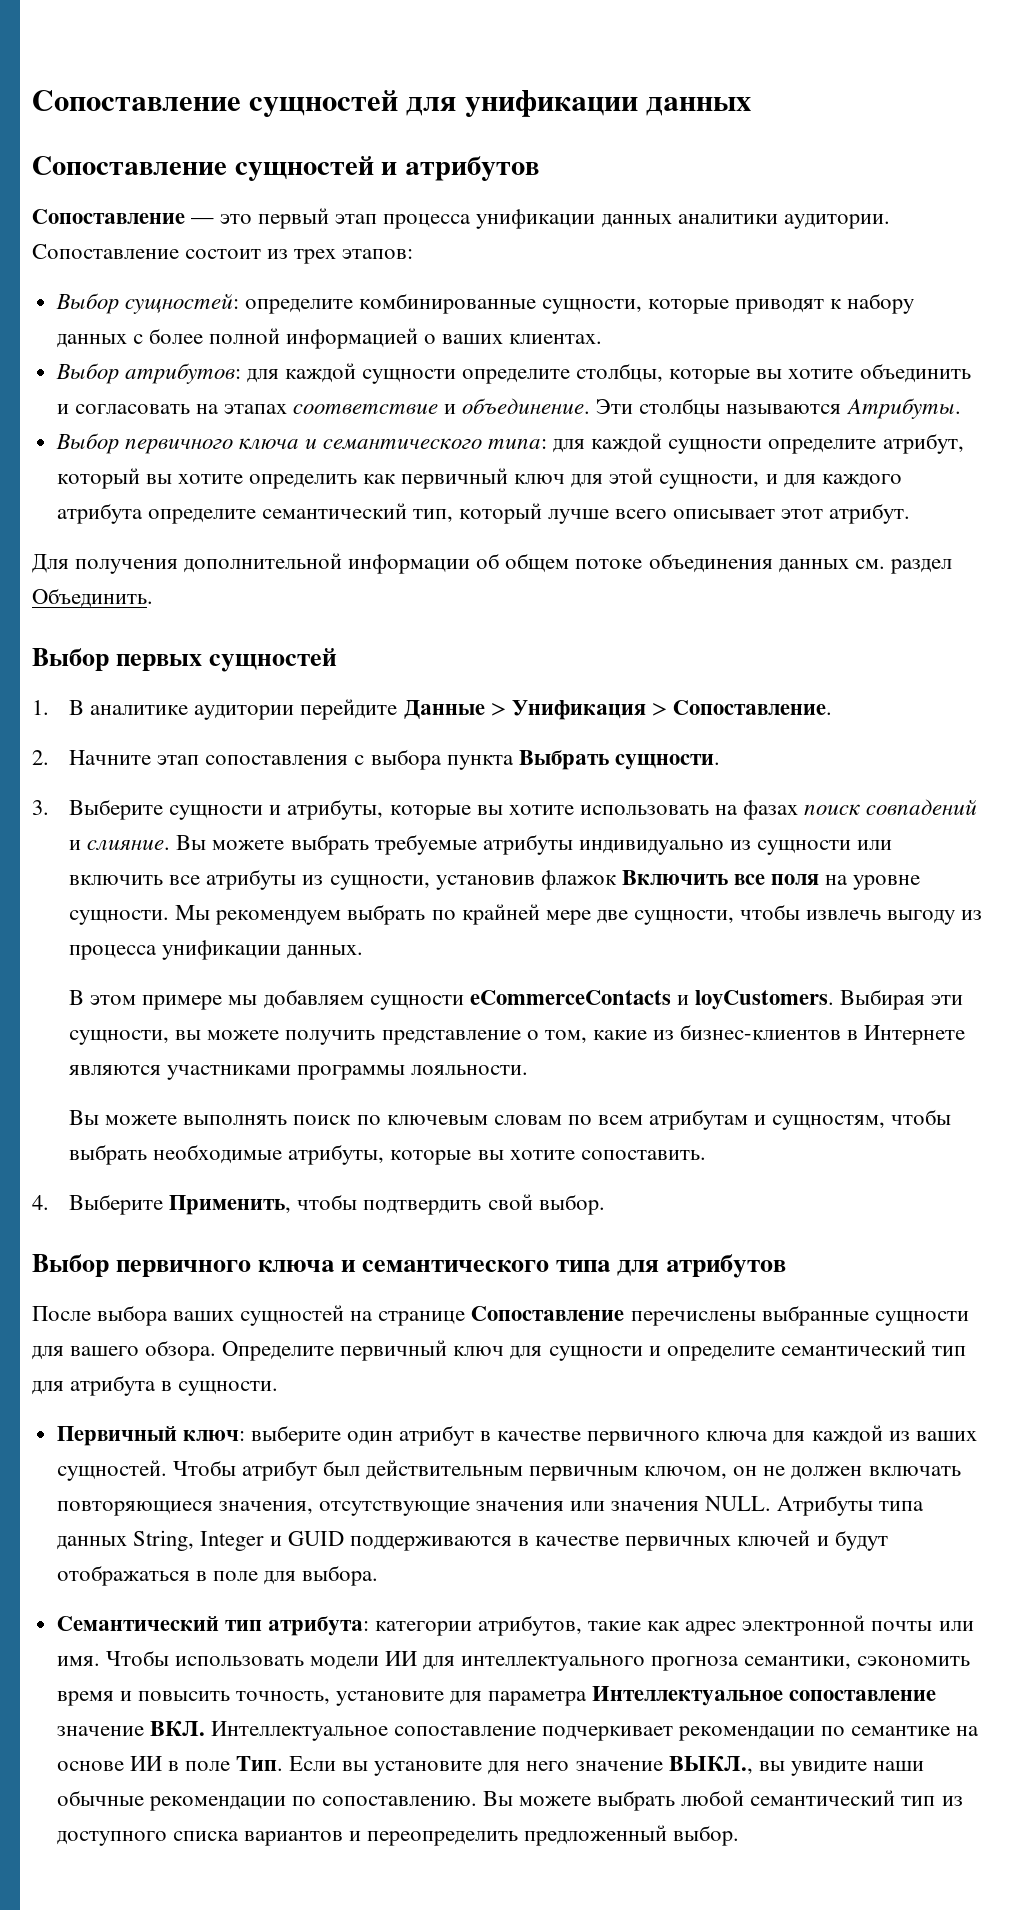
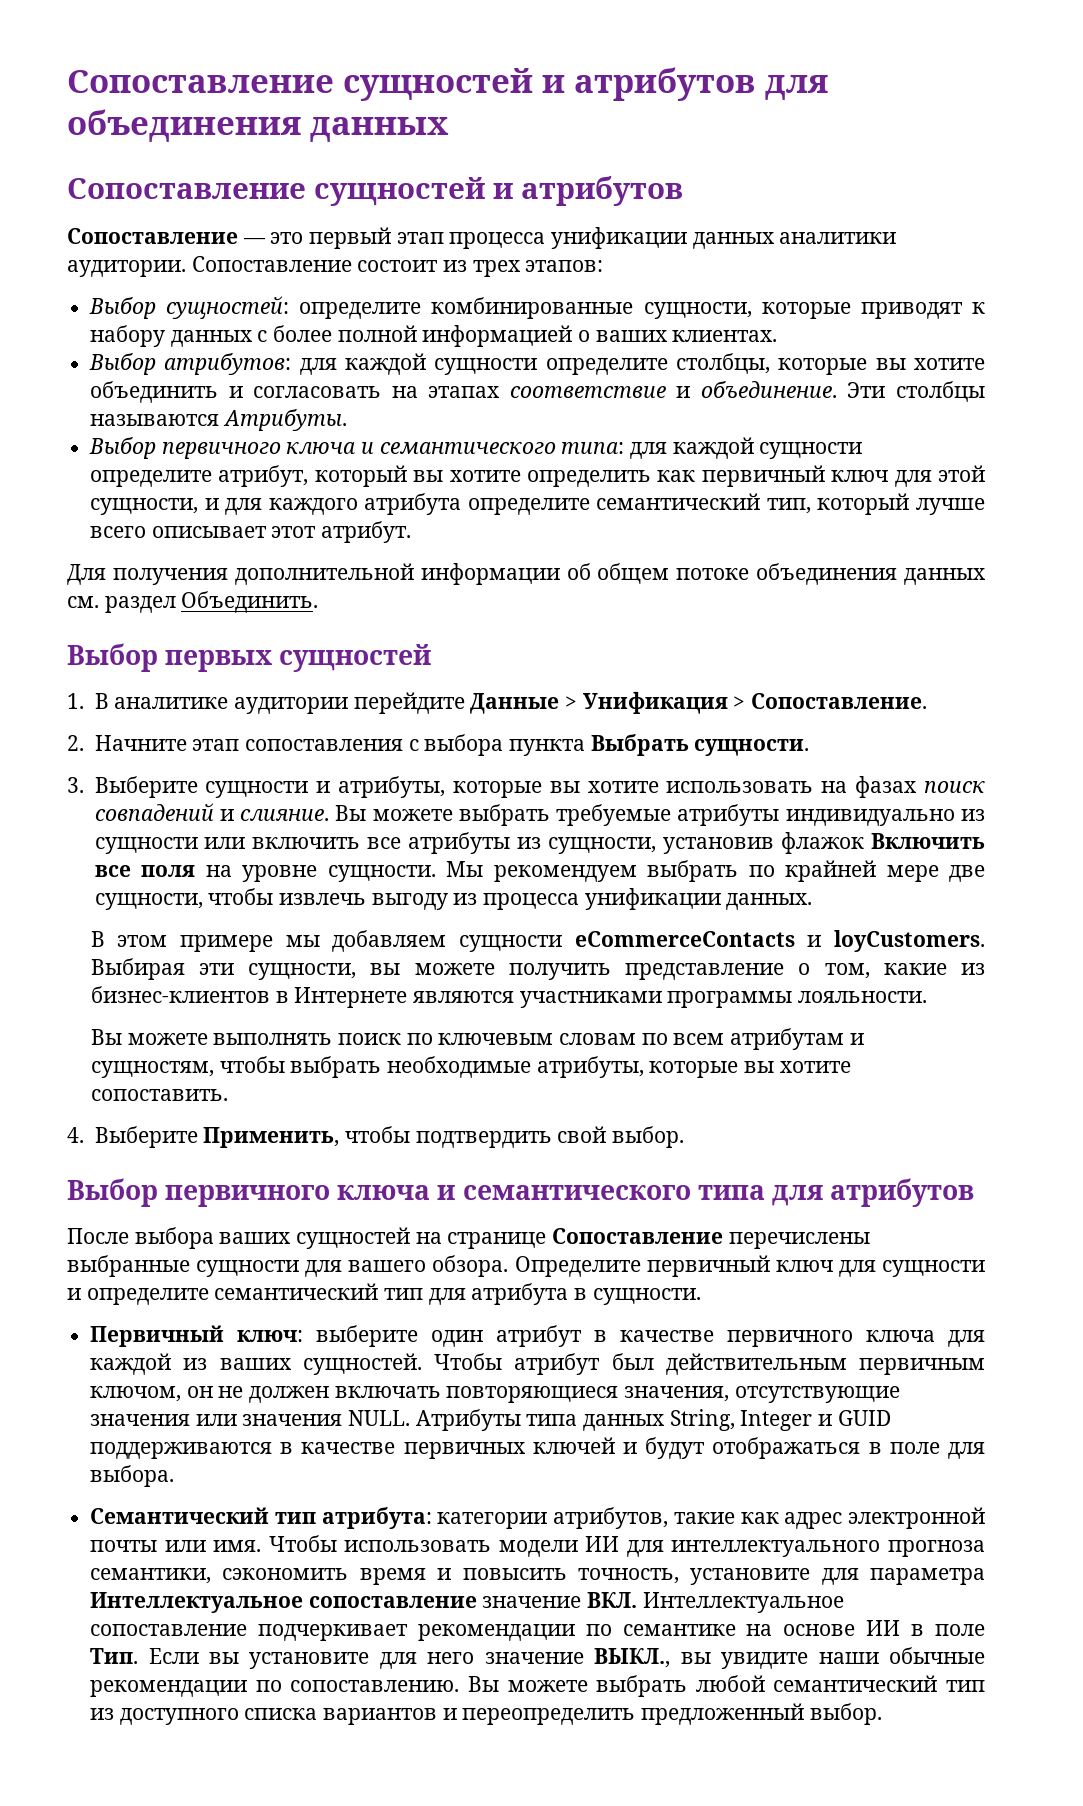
[32,90,638,117] Сопоставление сущностей для унификации -> [67,67,828,101] [67,109,301,142] Сопоставление сущностей и атрибутов для объединения

